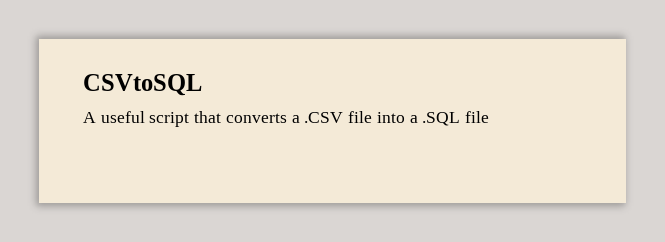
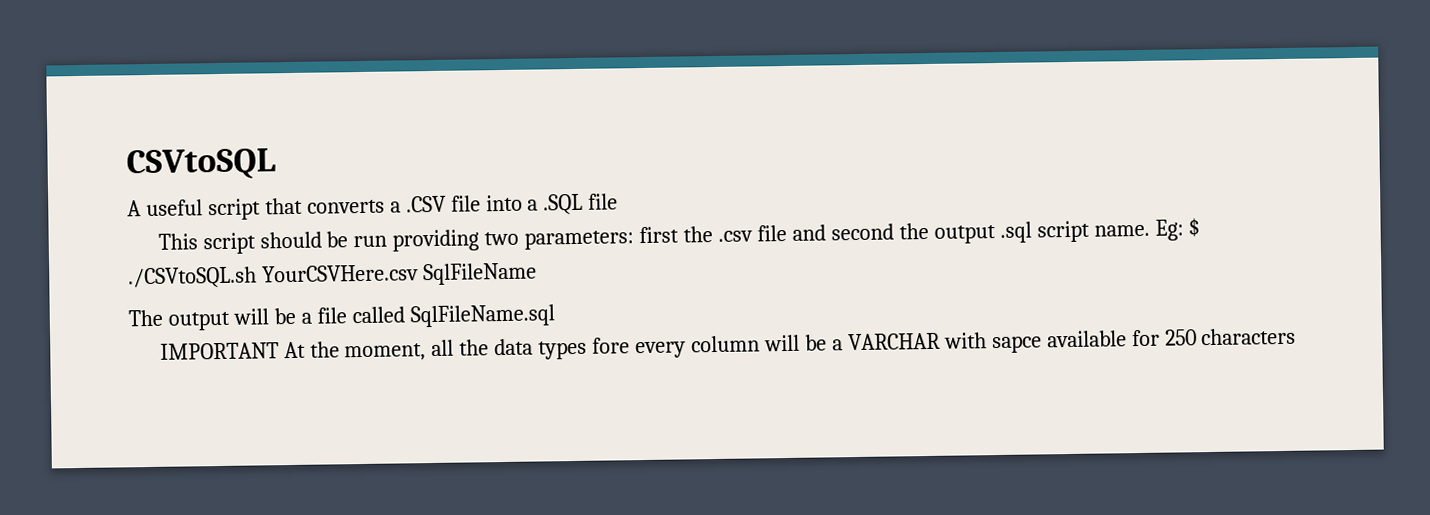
(489, 117) none -> [157,218,1201,255] [128,262,537,289] [128,304,555,331] [159,327,1297,362] // This script should be run providing two parameters: first the .csv file and second the output .sql script name. Eg: $ ./CSVtoSQL.sh YourCSVHere.csv SqlFileName // The output will be a file called SqlFileName.sql // IMPORTANT At the moment, all the data types fore every column will be a VARCHAR with sapce available for 250 characters

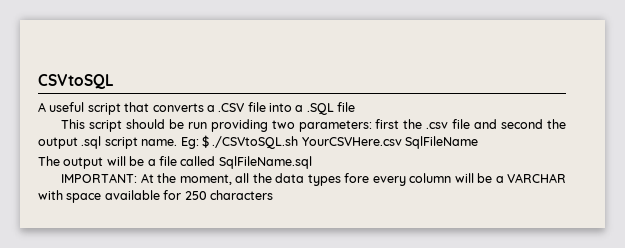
[159,342,279,360] IMPORTANT -> [61,173,138,183] IMPORTANT:
[991,335,1042,354] sapce -> [66,193,102,203] space

